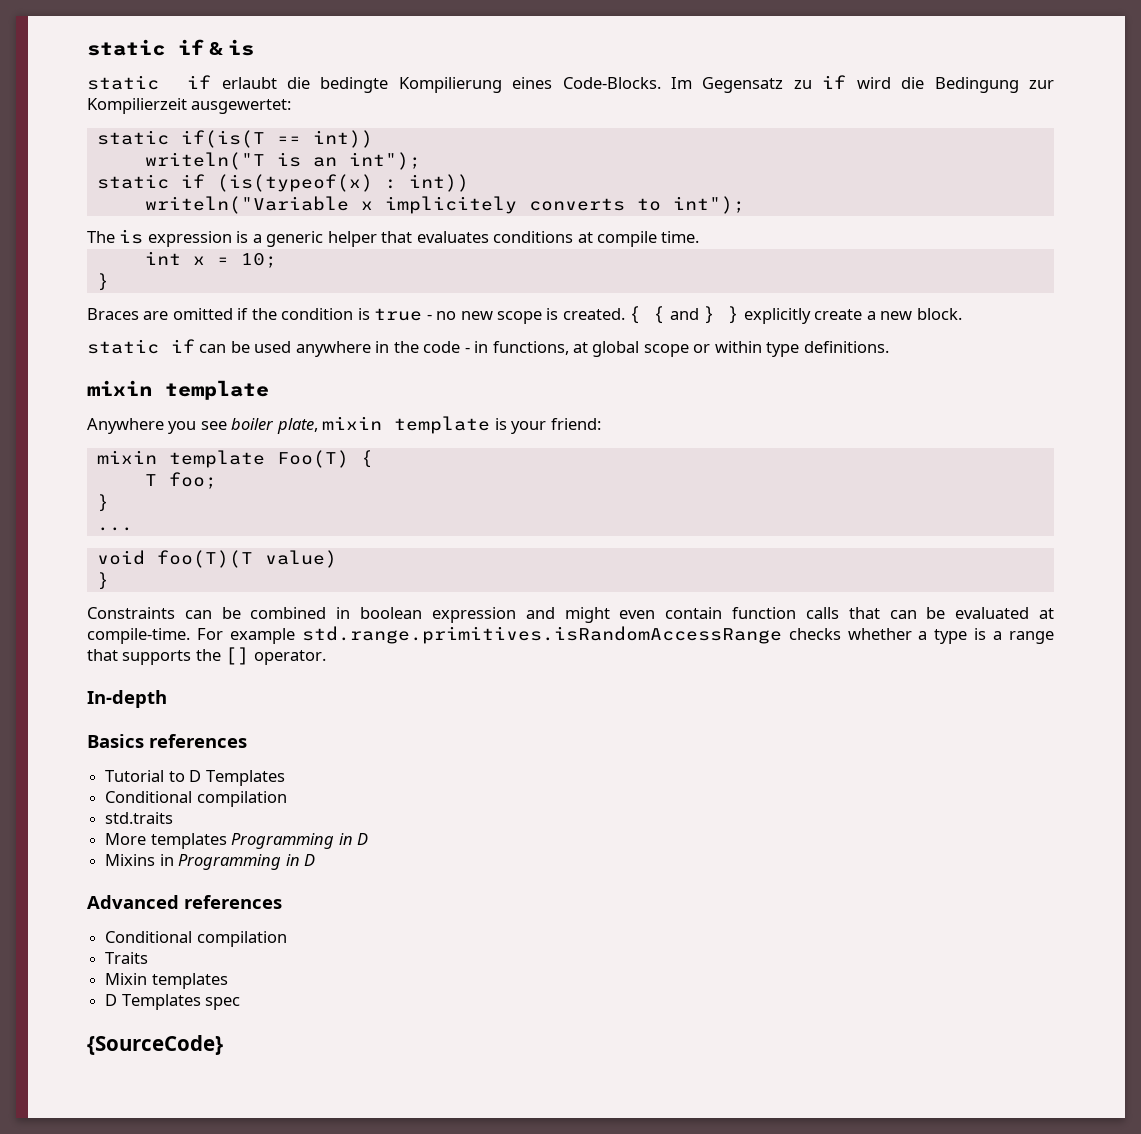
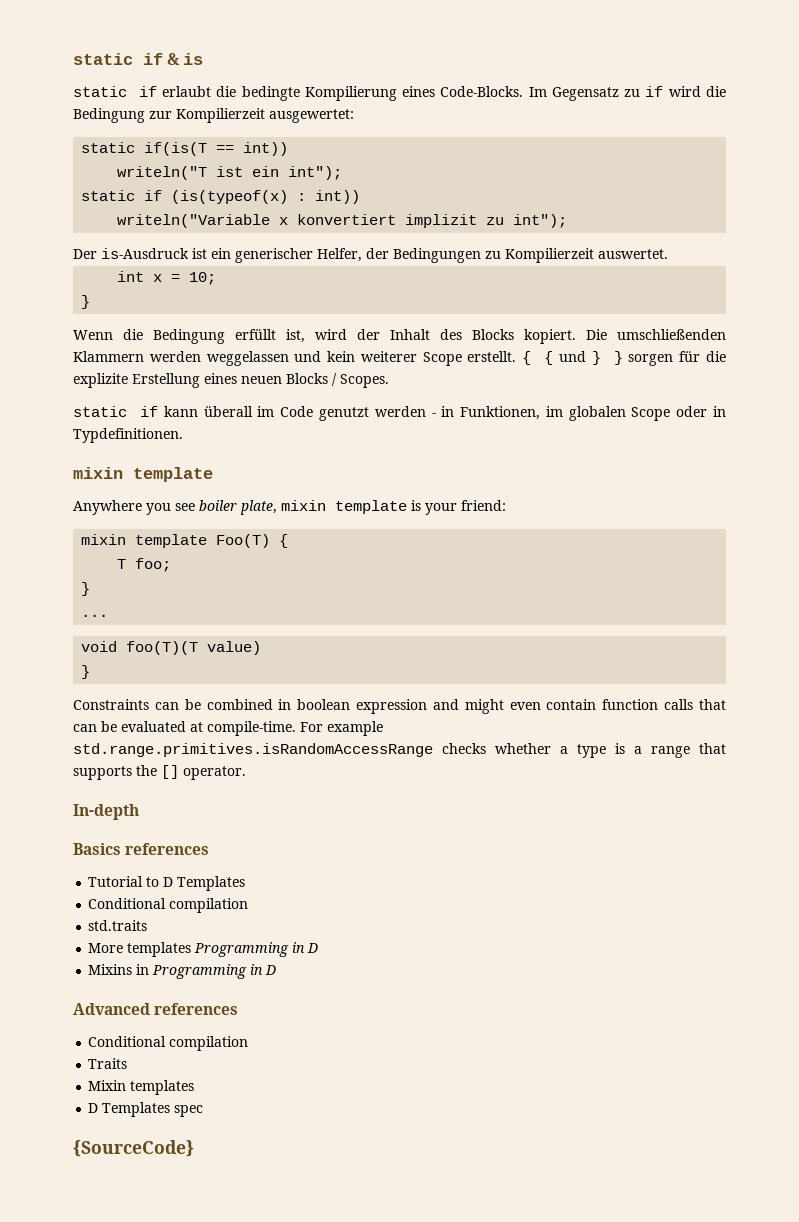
[276,152,337,167] is an -> [216,166,280,177] ist ein
[384,196,745,214] [87,229,700,247] implicitely converts to int"); // The is expression is a generic helper that evaluates conditions at compile time. -> [297,214,568,228] [73,248,668,263] konvertiert implizit zu int"); // Der is-Ausdruck ist ein generischer Helfer, der Bedingungen zu Kompilierzeit auswertet.
[87,308,625,324] Braces are omitted if the condition is true - no new scope is created. -> [73,329,726,344] [73,351,517,366] Wenn die Bedingung erfüllt ist, wird der Inhalt des Blocks kopiert. Die umschließenden Klammern werden weggelassen und kein weiterer Scope erstellt.
[669,308,699,320] and -> [558,351,586,362] und
[743,308,962,324] [87,339,889,357] explicitly create a new block. // static if can be used anywhere in the code - in functions, at global scope or within type definitions. -> [628,351,726,366] [73,373,389,388] [73,406,726,421] [73,428,183,443] sorgen für die explizite Erstellung eines neuen Blocks / Scopes. // static if kann überall im Code genutzt werden - in Funktionen, im globalen Scope oder in Typdefinitionen.

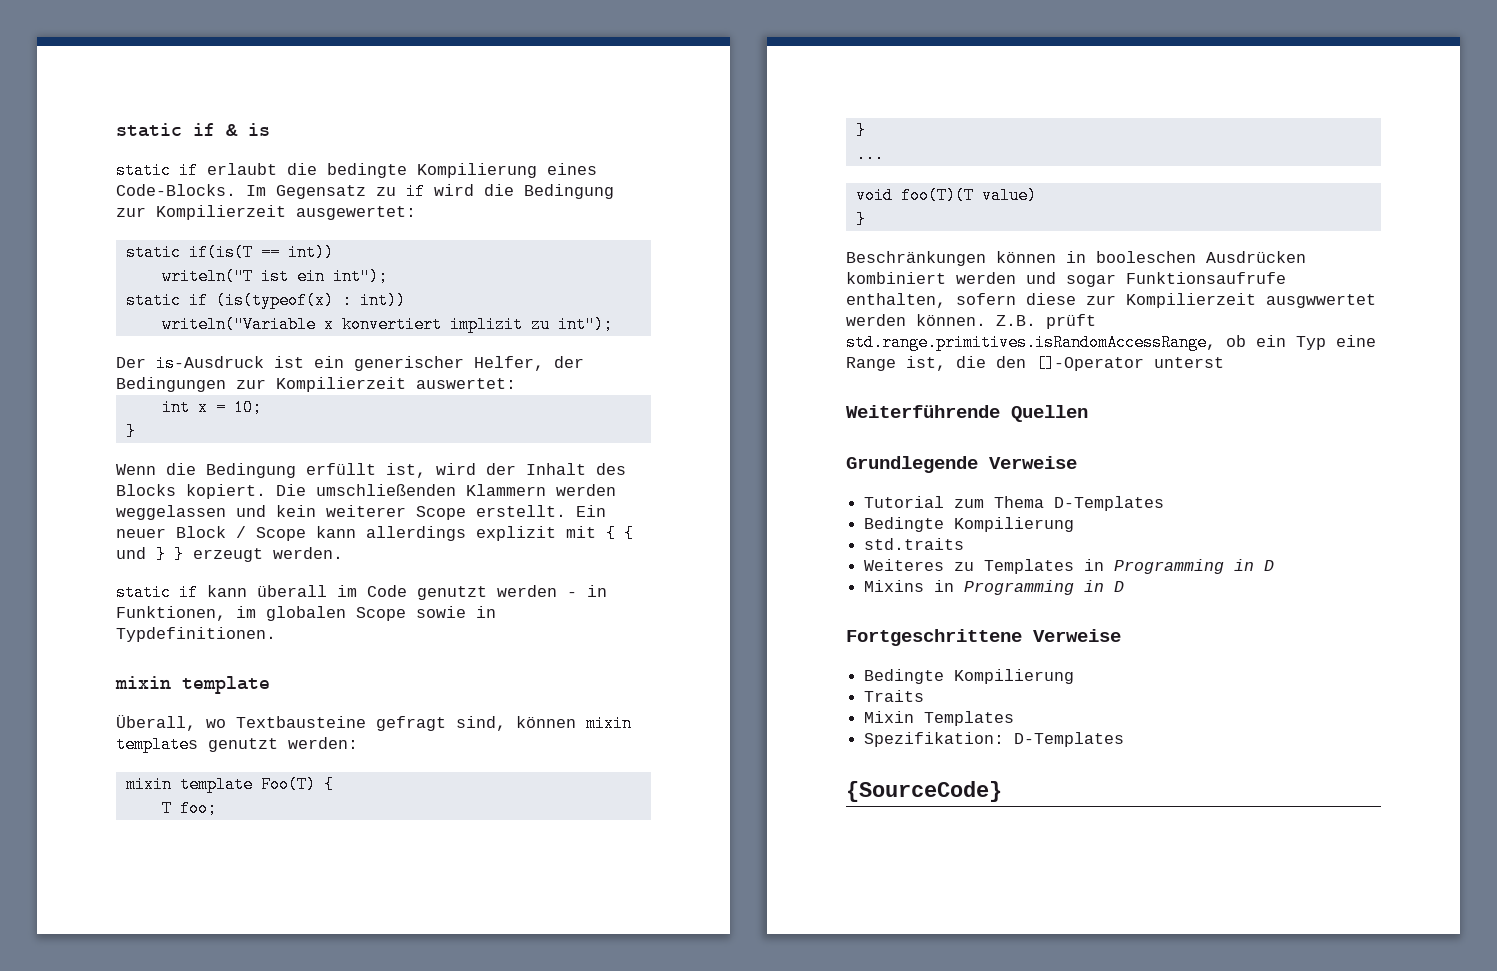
[485,248,668,263] zu Kompilierzeit auswertet. -> [236,377,516,392] zur Kompilierzeit auswertet:
(517, 356) none -> [576,505,606,517] [116,526,596,541] Ein neuer Block / Scope kann allerdings explizit mit
[628,351,726,366] [73,373,389,388] sorgen für die explizite Erstellung eines neuen Blocks / Scopes. -> [193,547,343,562] erzeugt werden.
[676,406,708,417] oder -> [416,606,466,618] sowie
[73,500,506,515] Anywhere you see boiler plate, mixin template is your friend: -> [116,715,632,732] [116,736,358,753] Überall, wo Textbausteine gefragt sind, können mixin templates genutzt werden:
[73,699,726,714] [73,721,383,736] [73,743,726,758] [73,765,246,780] [73,804,139,820] [73,843,210,855] [88,876,246,891] [88,898,249,913] [88,920,148,931] [88,942,192,957] Constraints can be combined in boolean expression and might even contain function calls that can be evaluated at compile-time. For example std.range.primitives.isRandomAccessRange checks whether a type is a range that supports the [] operator. // In-depth // Basics references // Tutorial to D Templates // Conditional compilation // std.traits // More templates -> [846,251,1306,266] [846,272,1286,287] [846,293,1376,308] [846,314,1096,329] [846,334,1376,351] [846,355,1224,372] [846,405,1088,422] [846,456,1077,473] [864,496,1165,511] [864,517,1075,532] [864,538,965,550] [864,559,1105,574] Beschränkungen können in booleschen Ausdrücken kombiniert werden und sogar Funktionsaufrufe enthalten, sofern diese zur Kompilierzeit ausgwwertet werden können. Z.B. prüft std.range.primitives.isRandomAccessRange, ob ein Typ eine Range ist, die den []-Operator unterst // Weiterführende Quellen // Grundlegende Verweise // Tutorial zum Thema D-Templates // Bedingte Kompilierung // std.traits // Weiteres zu Templates in
[73,1003,239,1015] [88,1036,249,1051] [88,1058,128,1069] [88,1080,195,1095] [88,1102,204,1117] Advanced references // Conditional compilation // Traits // Mixin templates // D Templates spec -> [846,629,1121,646] [864,669,1075,684] [864,690,925,702] [864,711,1015,726] [864,732,1125,747] Fortgeschrittene Verweise // Bedingte Kompilierung // Traits // Mixin Templates // Spezifikation: D-Templates

